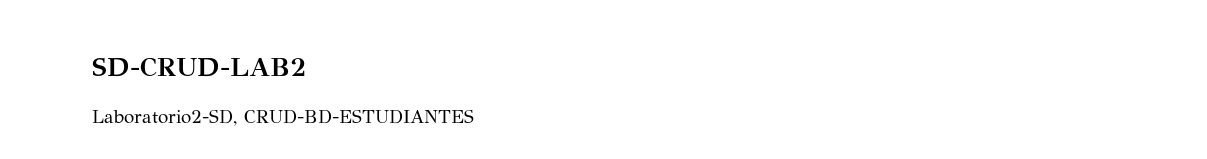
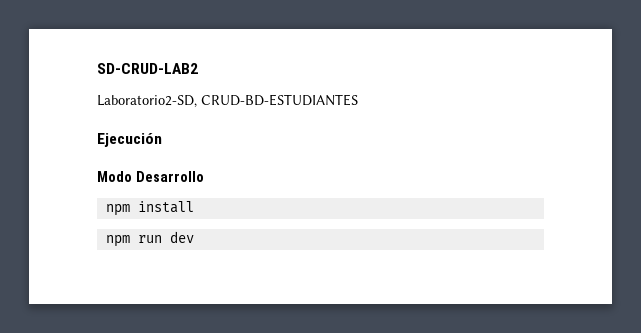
(474, 116) none -> [97,133,162,147] [97,171,204,182] [105,201,194,216] [105,231,194,247] // Ejecución // Modo Desarrollo // npm install // npm run dev

